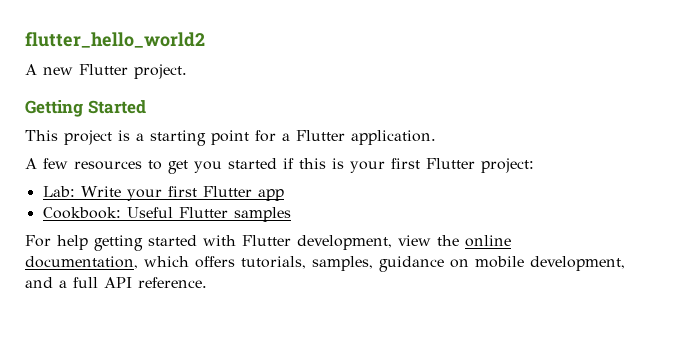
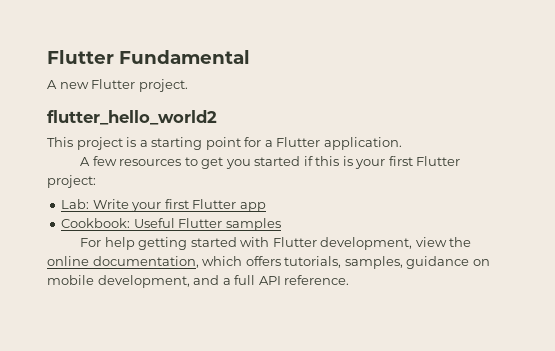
[25,32,205,48] flutter_hello_world2 -> [47,50,250,64] Flutter Fundamental
[25,100,146,117] Getting Started -> [47,110,217,125] flutter_hello_world2

